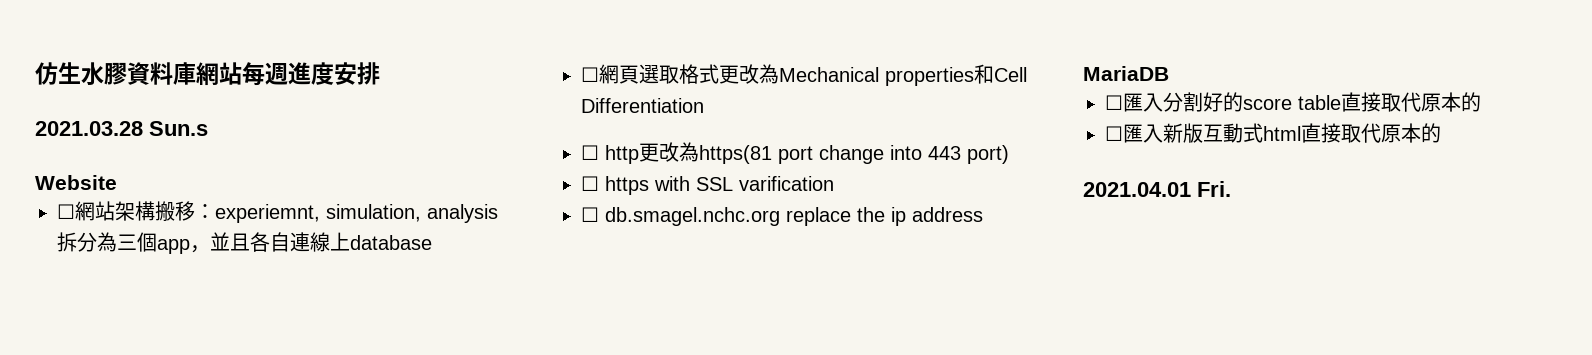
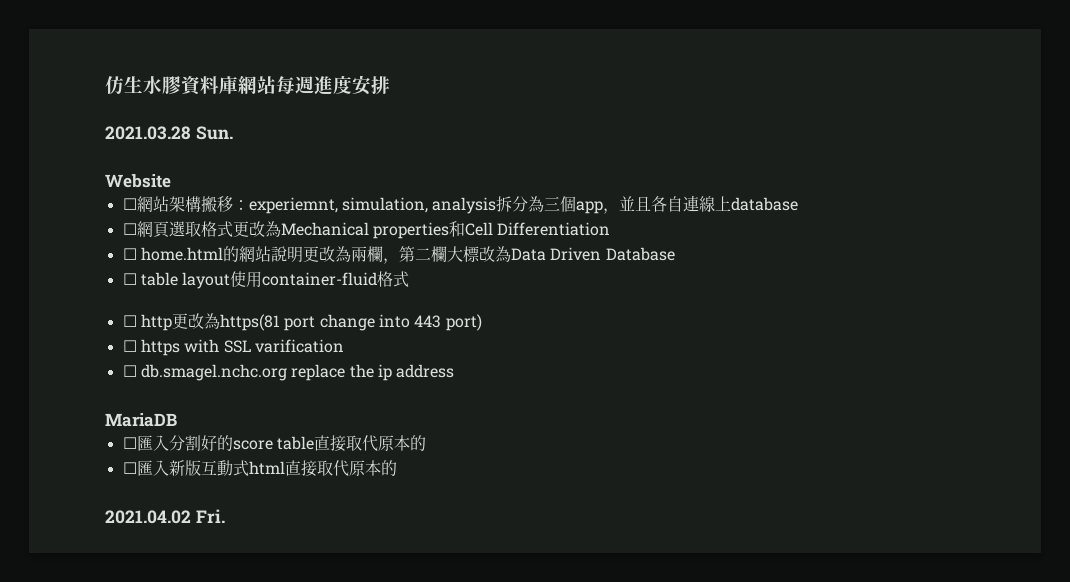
[149,121,208,136] Sun.s -> [195,126,233,140] Sun.
(704, 105) none -> [122,246,675,264] [122,271,410,289] // ☐ home.html的網站說明更改為兩欄，第二欄大標改為Data Driven Database // ☐ table layout使用container-fluid格式
[1083,182,1191,197] 2021.04.01 -> [105,510,191,524] 2021.04.02

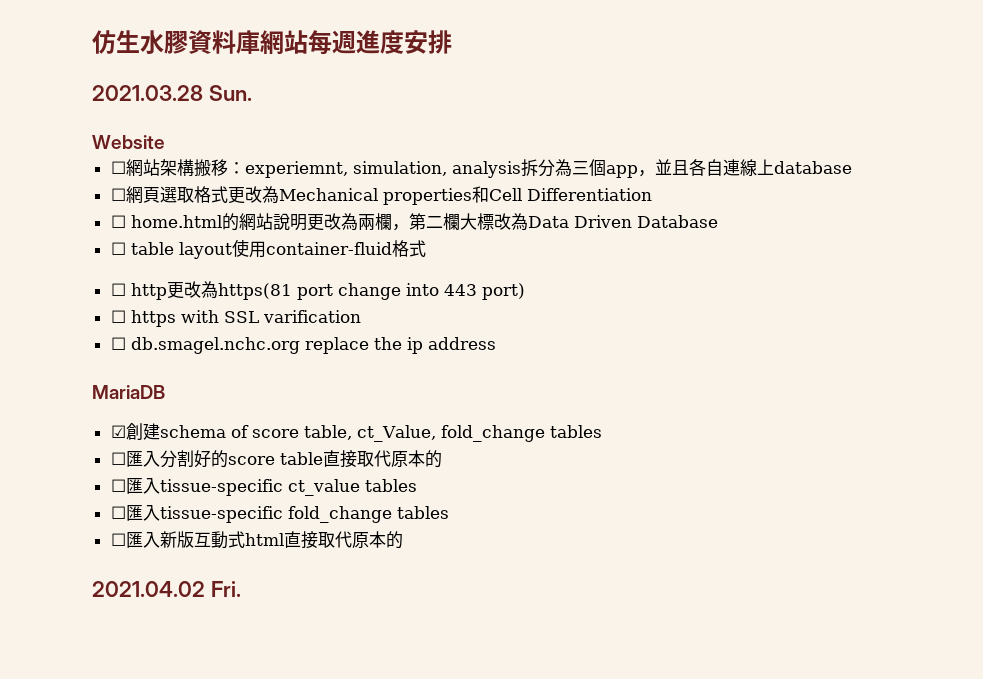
(177, 420) none -> [110,423,602,442] // ☑創建schema of score table, ct_Value, fold_change tables
(426, 443) none -> [110,478,417,496] [110,505,449,523] // ☐匯入tissue-specific ct_value tables // ☐匯入tissue-specific fold_change tables

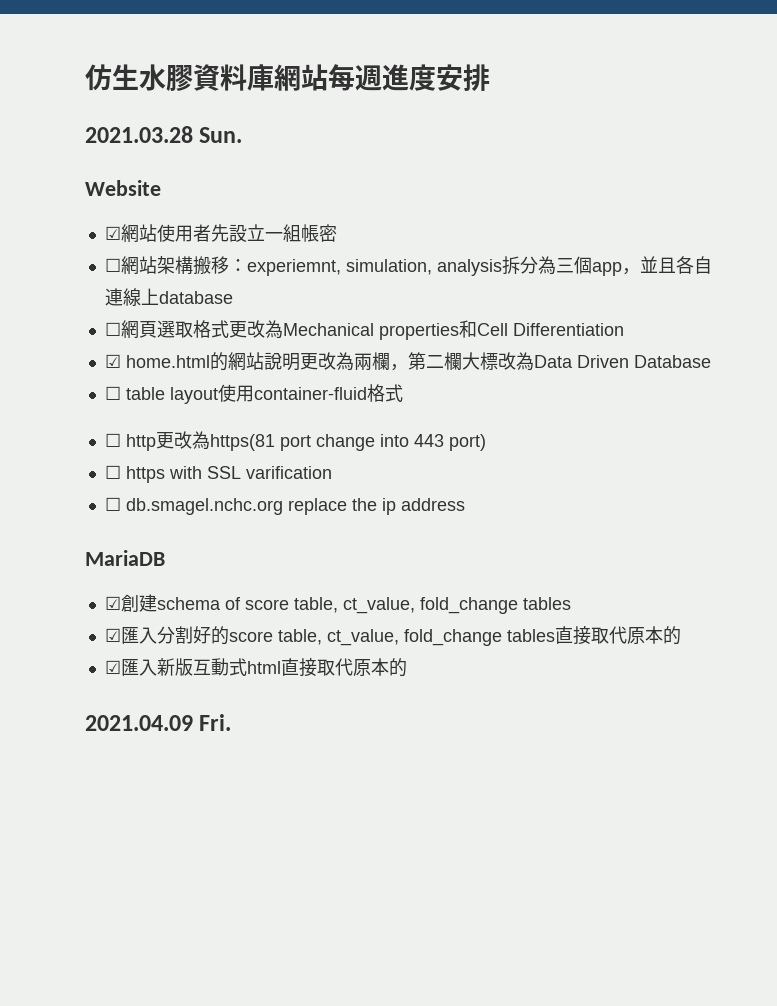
(165, 142) none -> [104,224,337,243] // ☑網站使用者先設立一組帳密
[110,215,126,228] ☐ -> [104,354,121,368] ☑
[356,425,602,442] [110,452,126,465] ct_Value, fold_change tables // ☐ -> [342,597,571,614] [104,628,121,642] ct_value, fold_change tables // ☑
[279,450,442,468] [110,478,417,496] [110,505,449,523] [110,533,126,546] table直接取代原本的 // ☐匯入tissue-specific ct_value tables // ☐匯入tissue-specific fold_change tables // ☐ -> [277,626,681,646] [104,660,121,674] table, ct_value, fold_change tables直接取代原本的 // ☑
[92,581,205,597] 2021.04.02 -> [85,715,193,731] 2021.04.09

